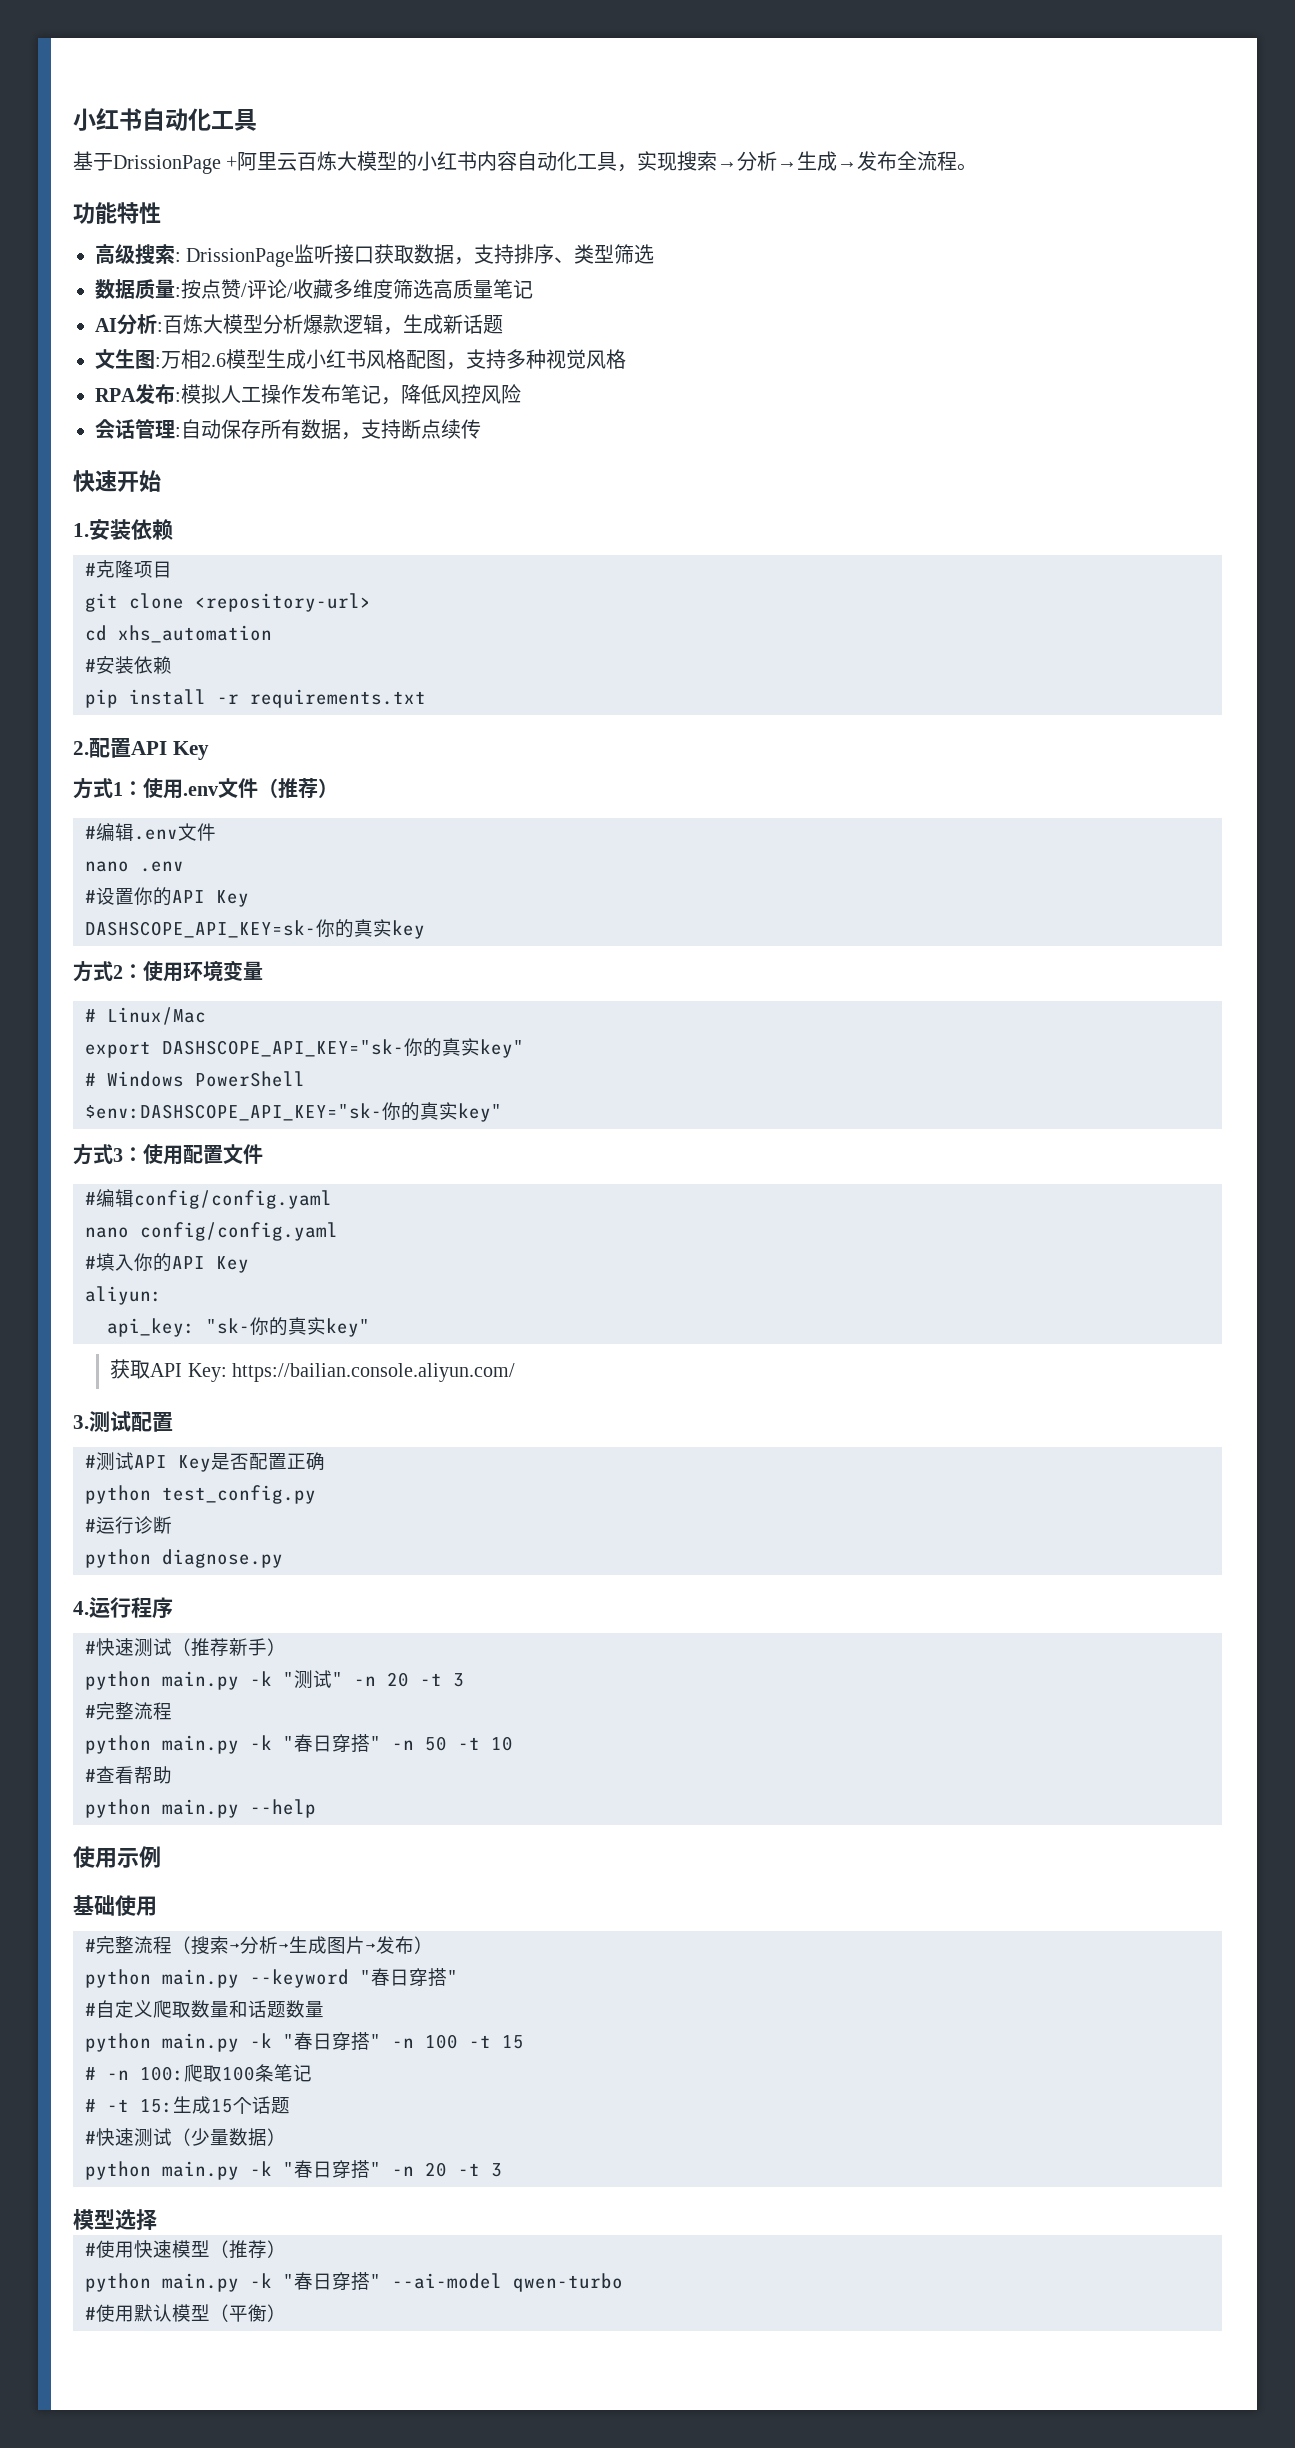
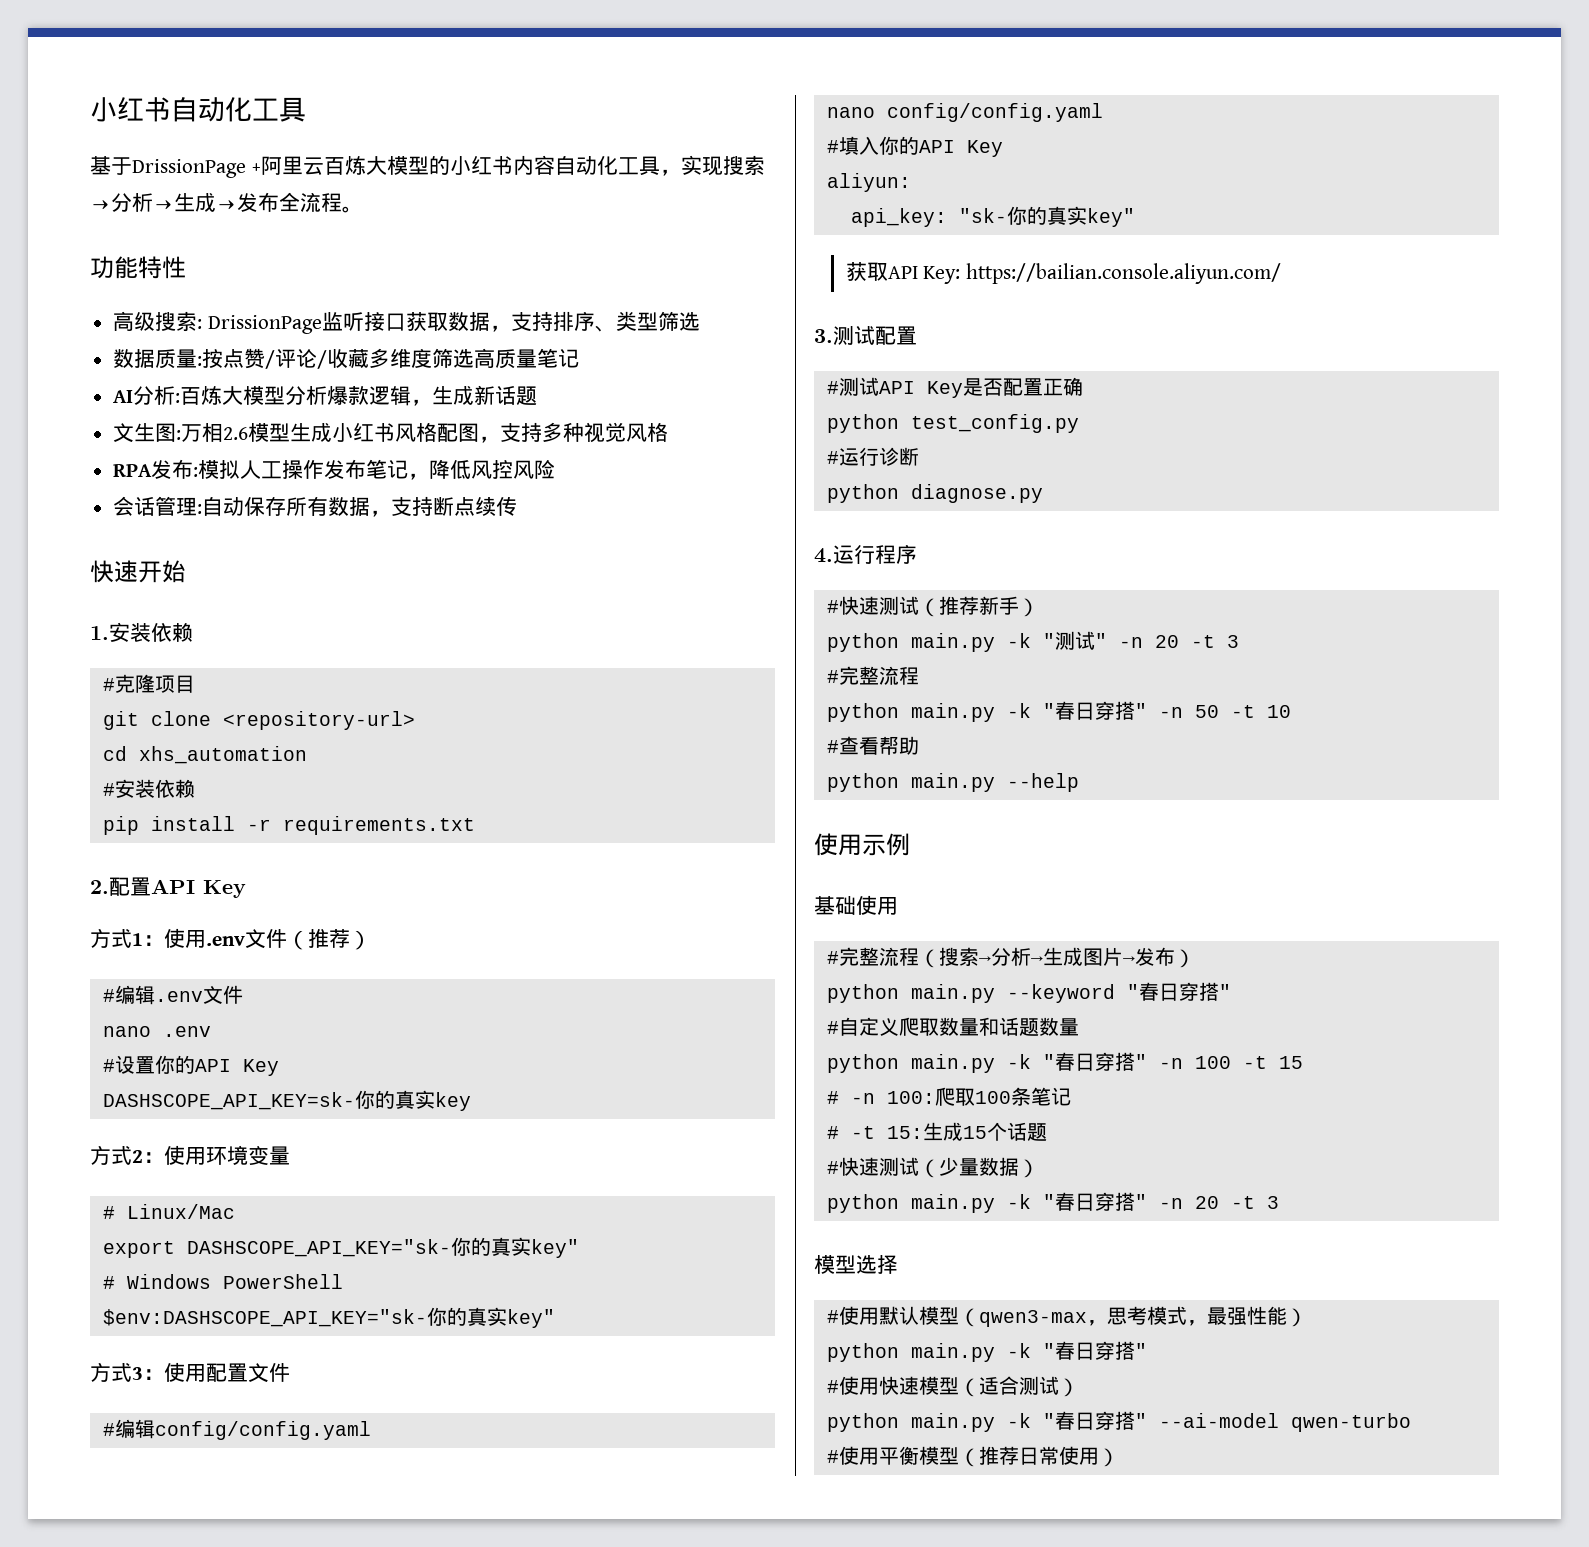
(157, 2219) none -> [826,1306,1307,1327] [826,1341,1147,1362] // #使用默认模型（qwen3-max，思考模式，最强性能） // python main.py -k "春日穿搭"
[229,2240,267,2259] 推荐 -> [978,1376,1059,1395] 适合测试
[134,2304,267,2322] 默认模型（平衡 -> [878,1446,1099,1467] 平衡模型（推荐日常使用

